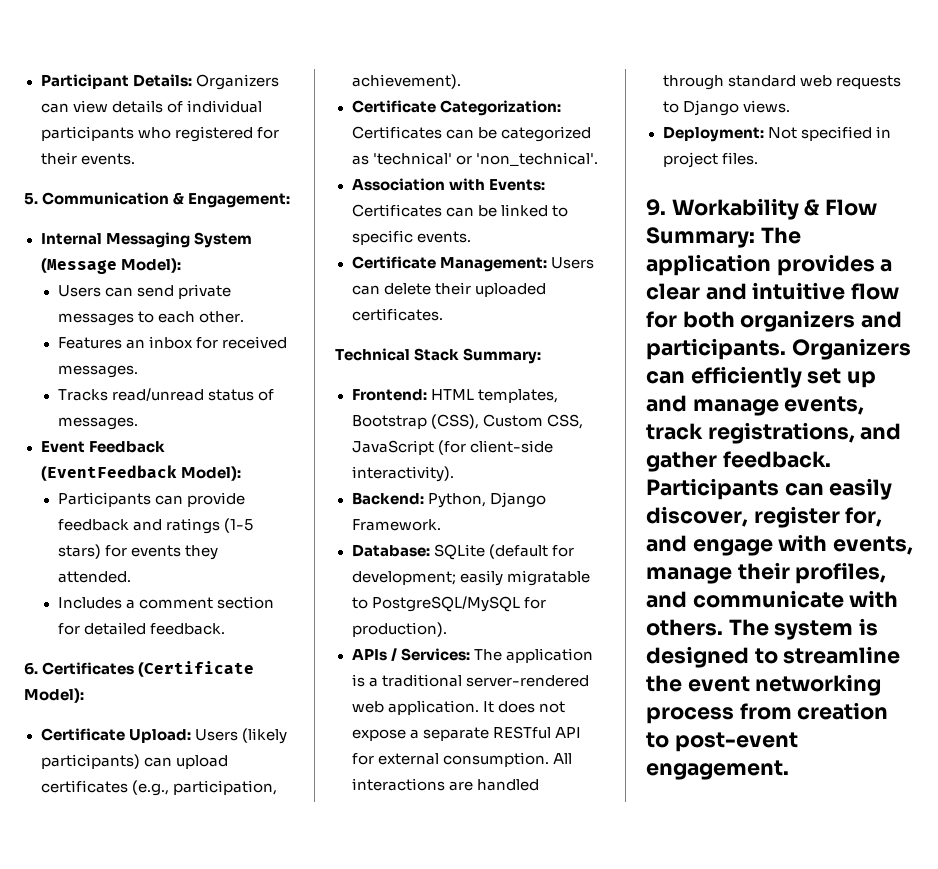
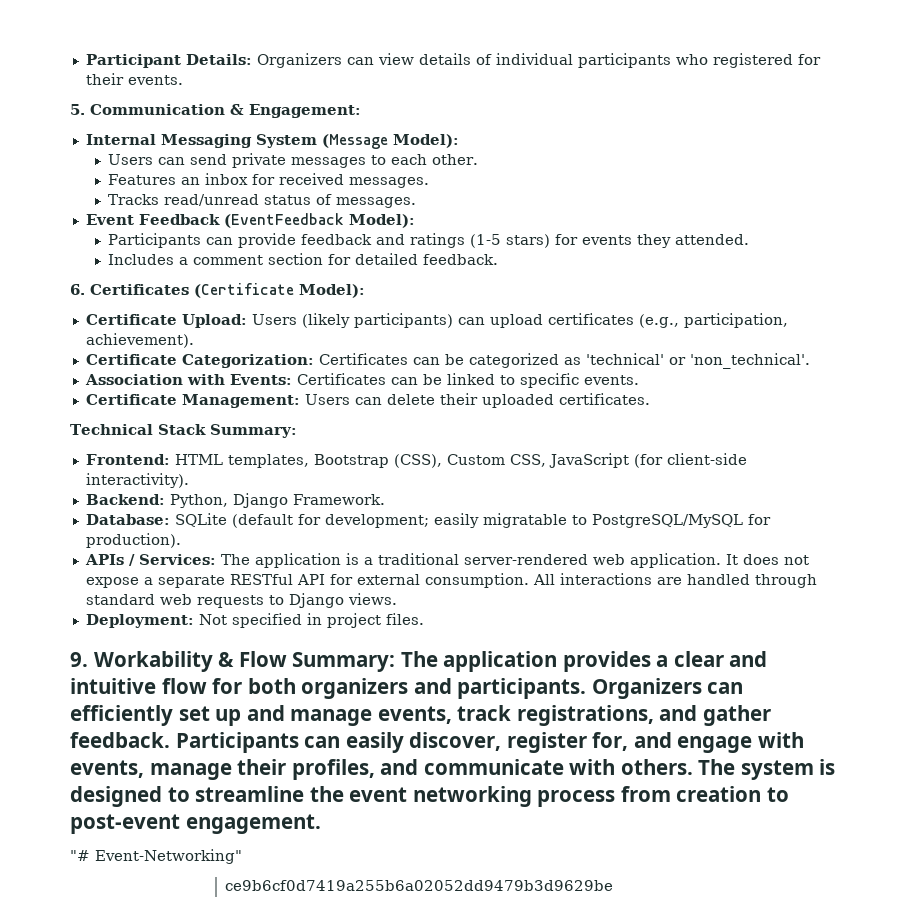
(789, 770) none -> [70,849,242,864] [225,880,614,891] // "# Event-Networking" // ce9b6cf0d7419a255b6a02052dd9479b3d9629be

